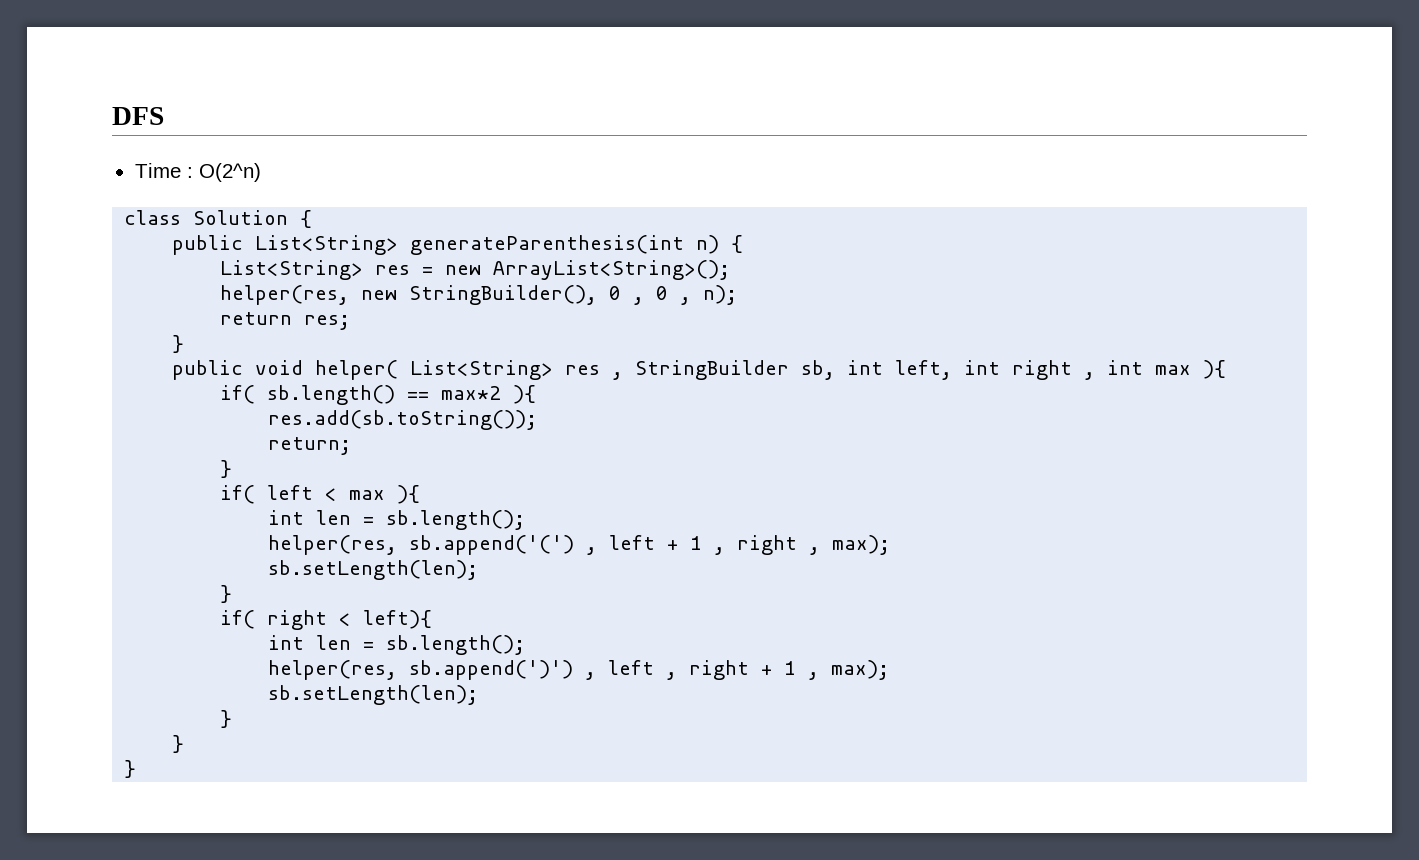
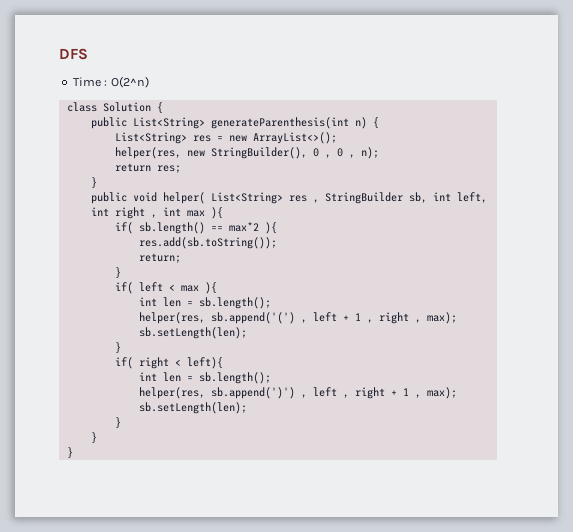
[493,260,731,280] ArrayList<String>(); -> [252,132,337,144] ArrayList<>();

